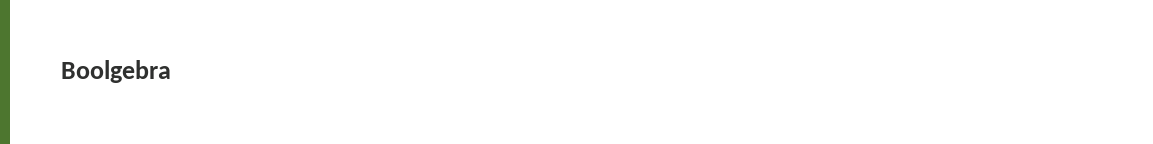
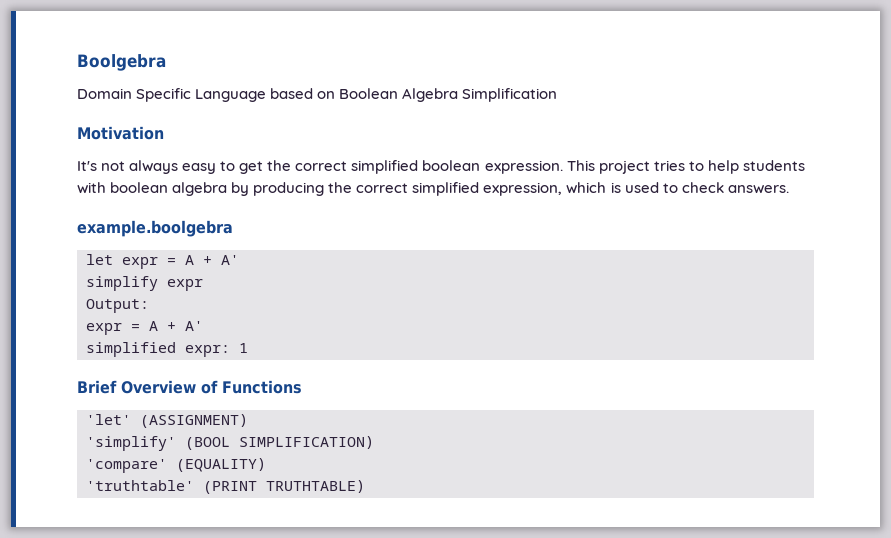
(171, 71) none -> [77,88,558,102] [77,126,164,140] [77,160,805,174] [77,182,789,196] [77,220,233,237] [86,254,239,269] [86,276,203,291] [86,299,149,313] [86,321,203,335] [86,342,248,357] [77,380,302,394] [86,414,248,428] [86,436,374,451] [86,458,266,473] [86,480,365,494] // Domain Specific Language based on Boolean Algebra Simplification // Motivation // It's not always easy to get the correct simplified boolean expression. This project tries to help students with boolean algebra by producing the correct simplified expression, which is used to check answers. // example.boolgebra // let expr = A + A' // simplify expr // Output: // expr = A + A' // simplified expr: 1 // Brief Overview of Functions // 'let' (ASSIGNMENT) // 'simplify' (BOOL SIMPLIFICATION) // 'compare' (EQUALITY) // 'truthtable' (PRINT TRUTHTABLE)

